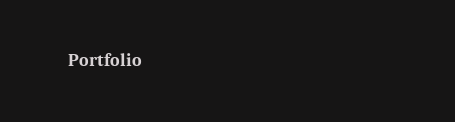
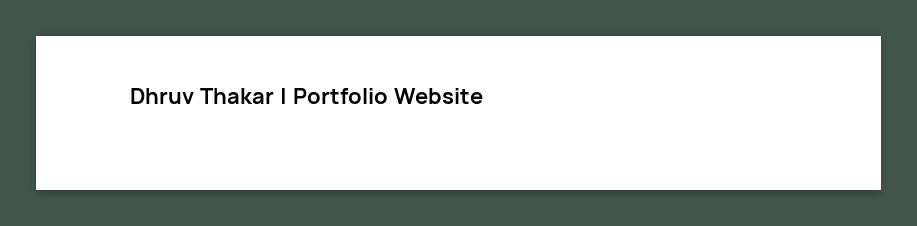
[68,53,142,66] Portfolio -> [130,88,483,104] Dhruv Thakar | Portfolio Website

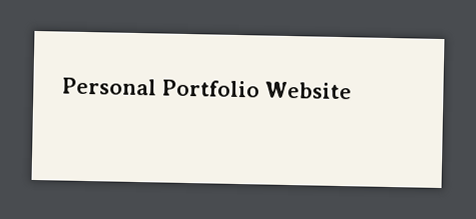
[130,88,287,104] Dhruv Thakar | -> [62,77,157,96] Personal

